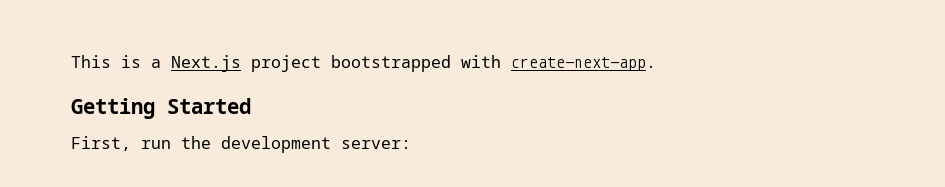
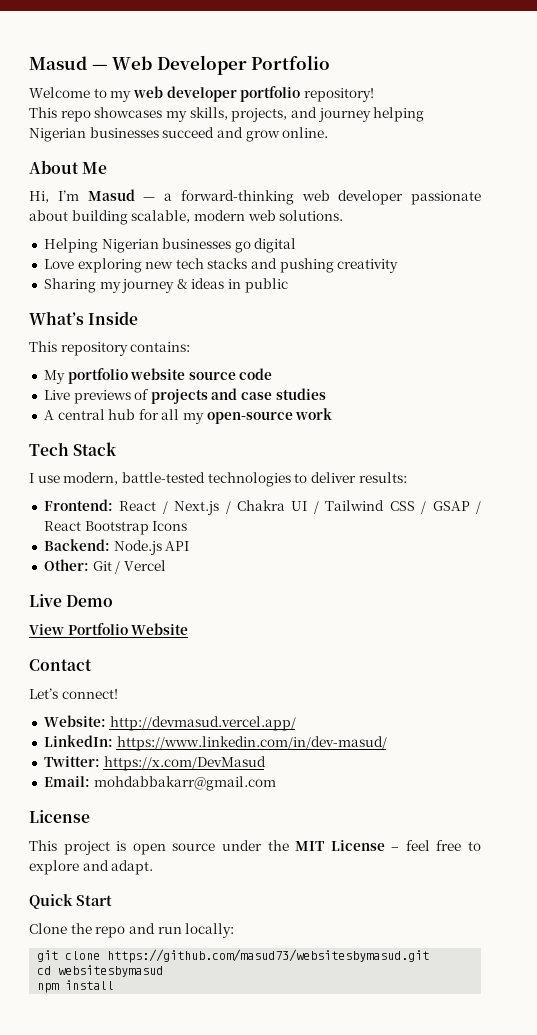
[71,55,656,72] [71,98,251,119] [71,136,411,153] This is a Next.js project bootstrapped with create-next-app. // Getting Started // First, run the development server: -> [29,55,331,75] [29,86,374,102] [29,107,425,122] [29,127,329,142] [29,160,108,174] [29,189,481,205] [29,210,344,225] [43,238,297,253] [43,258,399,273] [43,278,288,293] [29,311,139,325] [29,341,191,356] [43,368,273,384] [43,388,326,404] [43,408,333,424] [29,442,118,456] [29,472,407,487] [43,499,482,515] [43,521,188,535] [43,539,190,555] [43,559,166,574] [29,594,114,607] [29,623,189,635] [29,659,92,671] [29,688,118,699] [43,715,296,731] [43,735,387,751] [43,756,266,771] [43,776,276,791] [29,810,90,823] [29,840,481,855] [29,860,154,875] [29,894,112,909] [29,923,235,938] [37,949,430,963] [37,965,164,977] [37,980,115,993] Masud — Web Developer Portfolio // Welcome to my web developer portfolio repository! // This repo showcases my skills, projects, and journey helping Nigerian businesses succeed and grow online. // About Me // Hi, I’m Masud — a forward-thinking web developer passionate about building scalable, modern web solutions. // Helping Nigerian businesses go digital // Love exploring new tech stacks and pushing creativity // Sharing my journey & ideas in public // What’s Inside // This repository contains: // My portfolio website source code // Live previews of projects and case studies // A central hub for all my open-source work // Tech Stack // I use modern, battle-tested technologies to deliver results: // Frontend: React / Next.js / Chakra UI / Tailwind CSS / GSAP / React Bootstrap Icons // Backend: Node.js API // Other: Git / Vercel // Live Demo // View Portfolio Website // Contact // Let’s connect! // Website: http://devmasud.vercel.app/ // LinkedIn: https://www.linkedin.com/in/dev-masud/ // Twitter: https://x.com/DevMasud // Email: mohdabbakarr@gmail.com // License // This project is open source under the MIT License – feel free to explore and adapt. // Quick Start // Clone the repo and run locally: // git clone https://github.com/masud73/websitesbymasud.git // cd websitesbymasud // npm install

